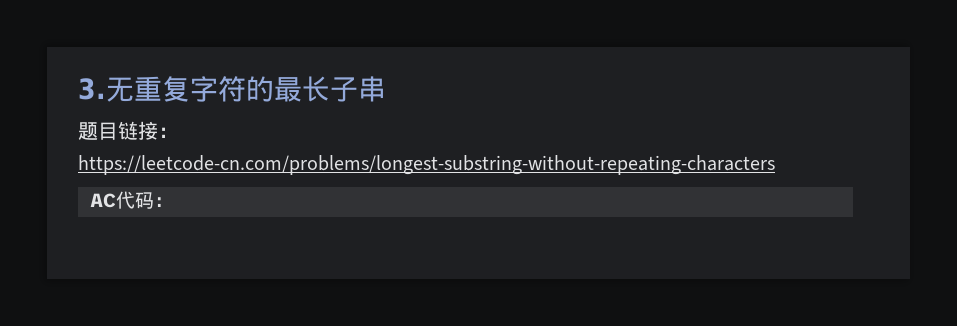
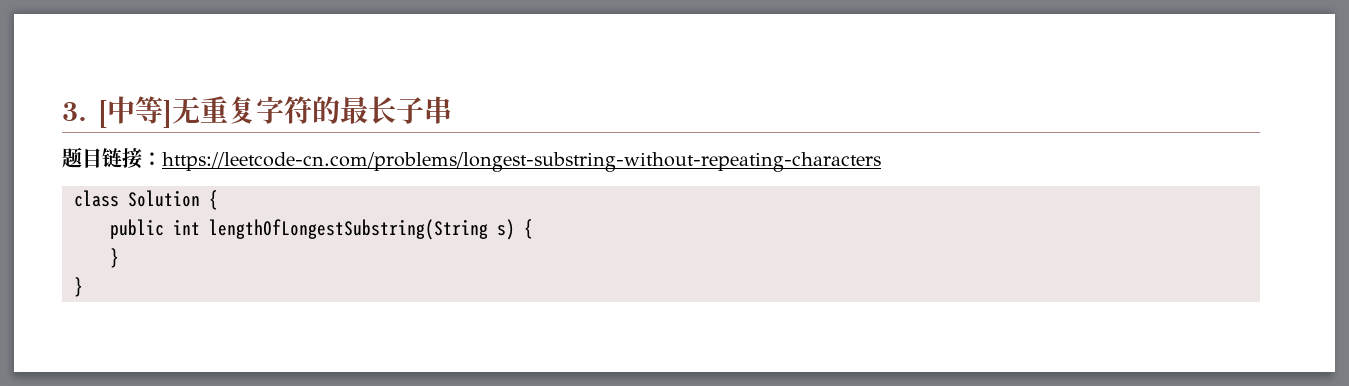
(106, 89) none -> [98,96,172,128] [中等]
[90,191,173,209] AC代码： -> [74,190,218,210] [110,219,533,240] [110,248,119,268] [74,277,83,297] class Solution { // public int lengthOfLongestSubstring(String s) { // } // }

